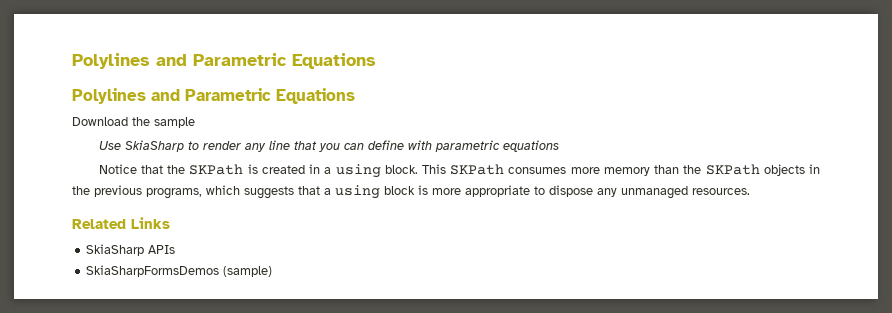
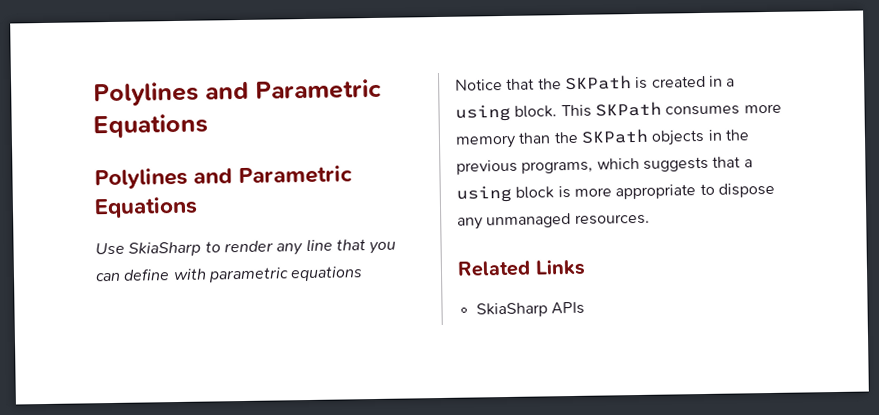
[72,117,195,128] // Download the sample -> (198, 207) none
[86,265,273,277] // SkiaSharpFormsDemos (sample) -> (585, 308) none

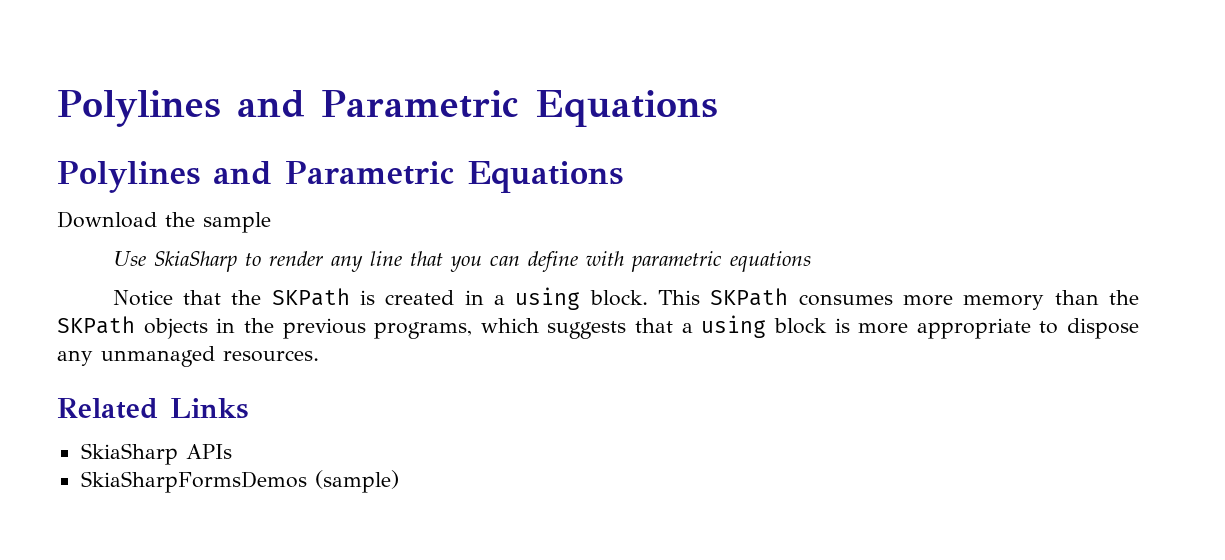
(198, 207) none -> [57,211,271,233] // Download the sample
(585, 308) none -> [80,470,399,493] // SkiaSharpFormsDemos (sample)

